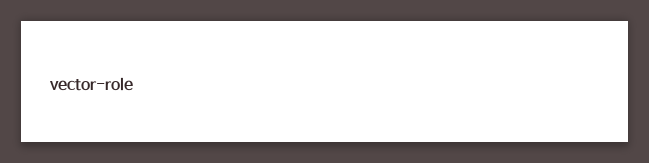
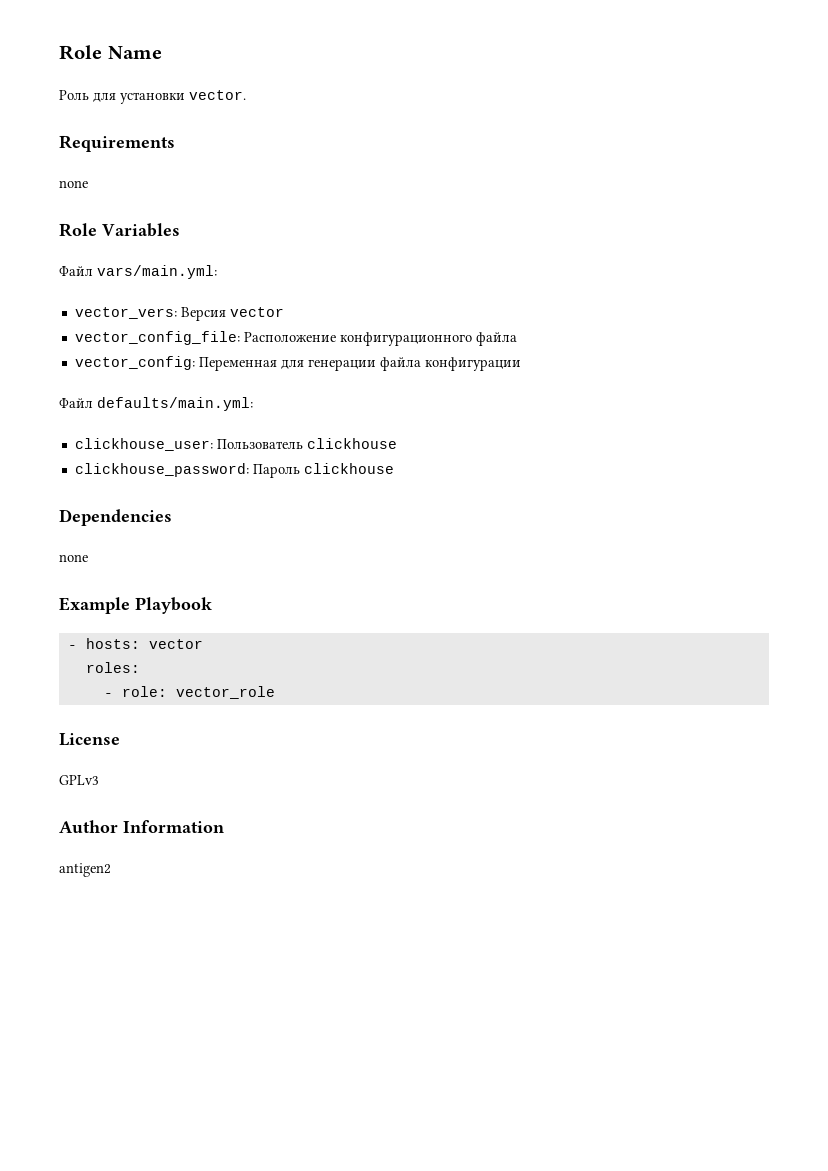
[49,77,133,91] vector-role -> [59,45,162,60] [59,90,246,104] [59,135,175,152] [59,180,88,188] [59,223,180,237] [59,265,217,279] [74,307,284,321] [74,331,517,346] [74,356,521,371] [59,397,253,411] [74,438,397,451] [74,463,394,478] [59,509,172,526] [59,554,88,562] [59,597,212,614] [67,638,203,649] [85,662,140,673] [103,686,275,699] [59,733,120,746] [59,775,99,785] [59,820,224,833] [59,863,111,877] Role Name // Роль для установки vector. // Requirements // none // Role Variables // Файл vars/main.yml: // vector_vers: Версия vector // vector_config_file: Расположение конфигурационного файла // vector_config: Переменная для генерации файла конфигурации // Файл defaults/main.yml: // clickhouse_user: Пользователь clickhouse // clickhouse_password: Пароль clickhouse // Dependencies // none // Example Playbook // - hosts: vector // roles: // - role: vector_role // License // GPLv3 // Author Information // antigen2

